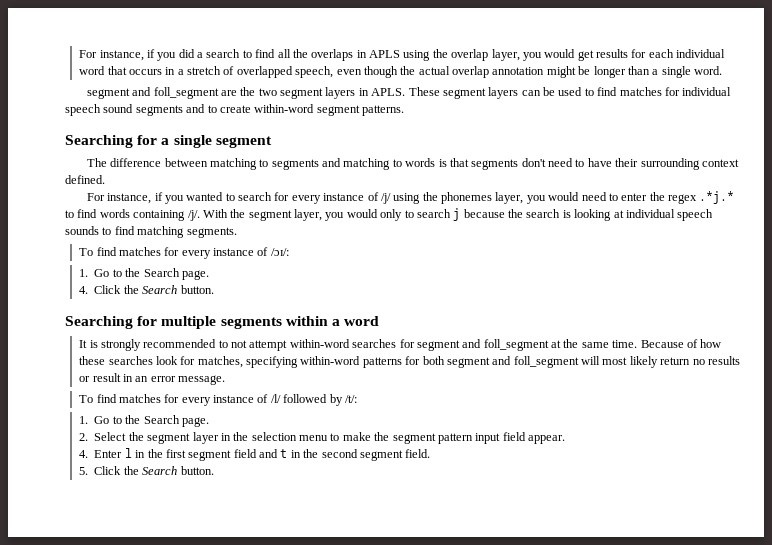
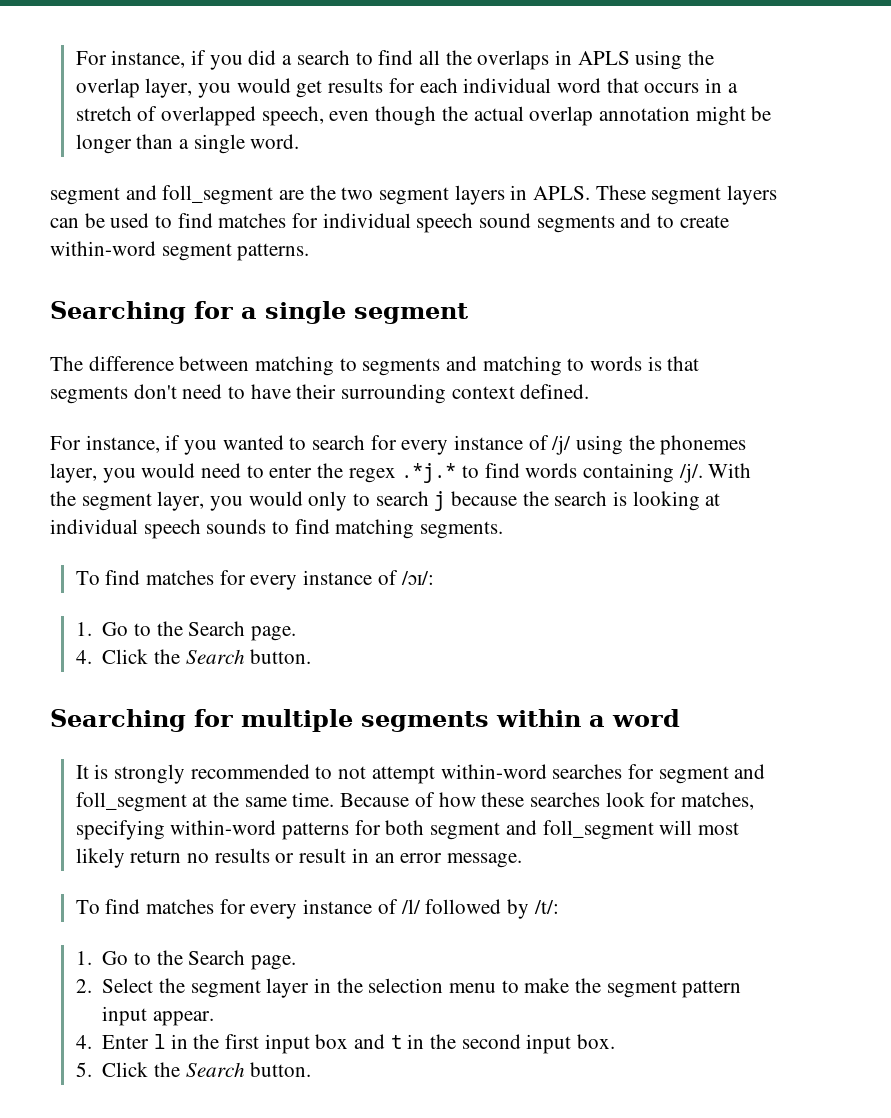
[502,432,526,441] field -> (148, 1016) none
[188,449,257,461] segment field -> [264,1034,349,1054] input box
[359,449,431,461] segment field. -> [526,1034,616,1054] input box.

